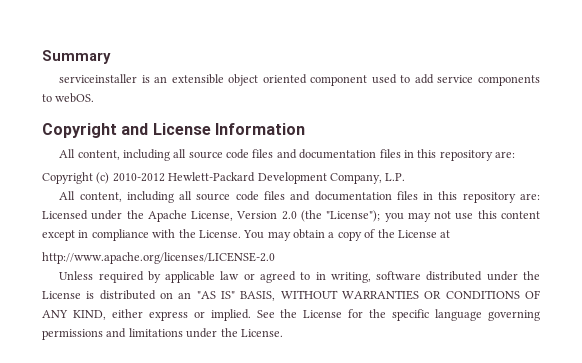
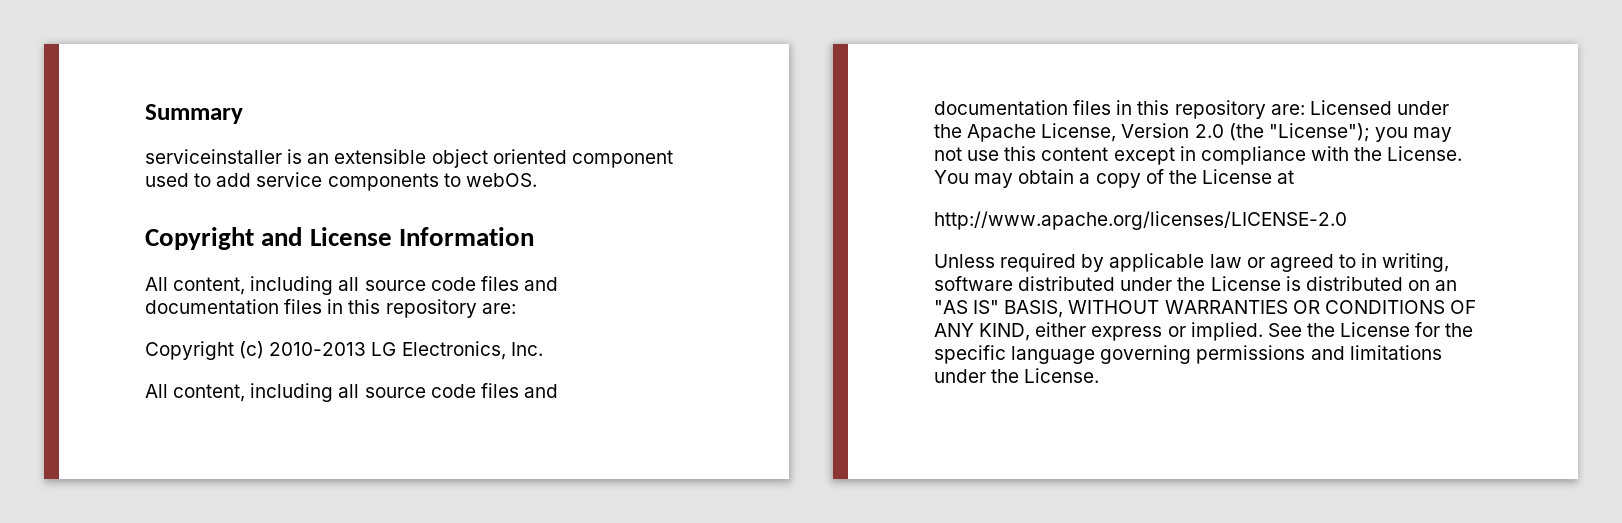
[112,172,406,184] 2010-2012 Hewlett-Packard Development Company, L.P. -> [269,341,543,360] 2010-2013 LG Electronics, Inc.

